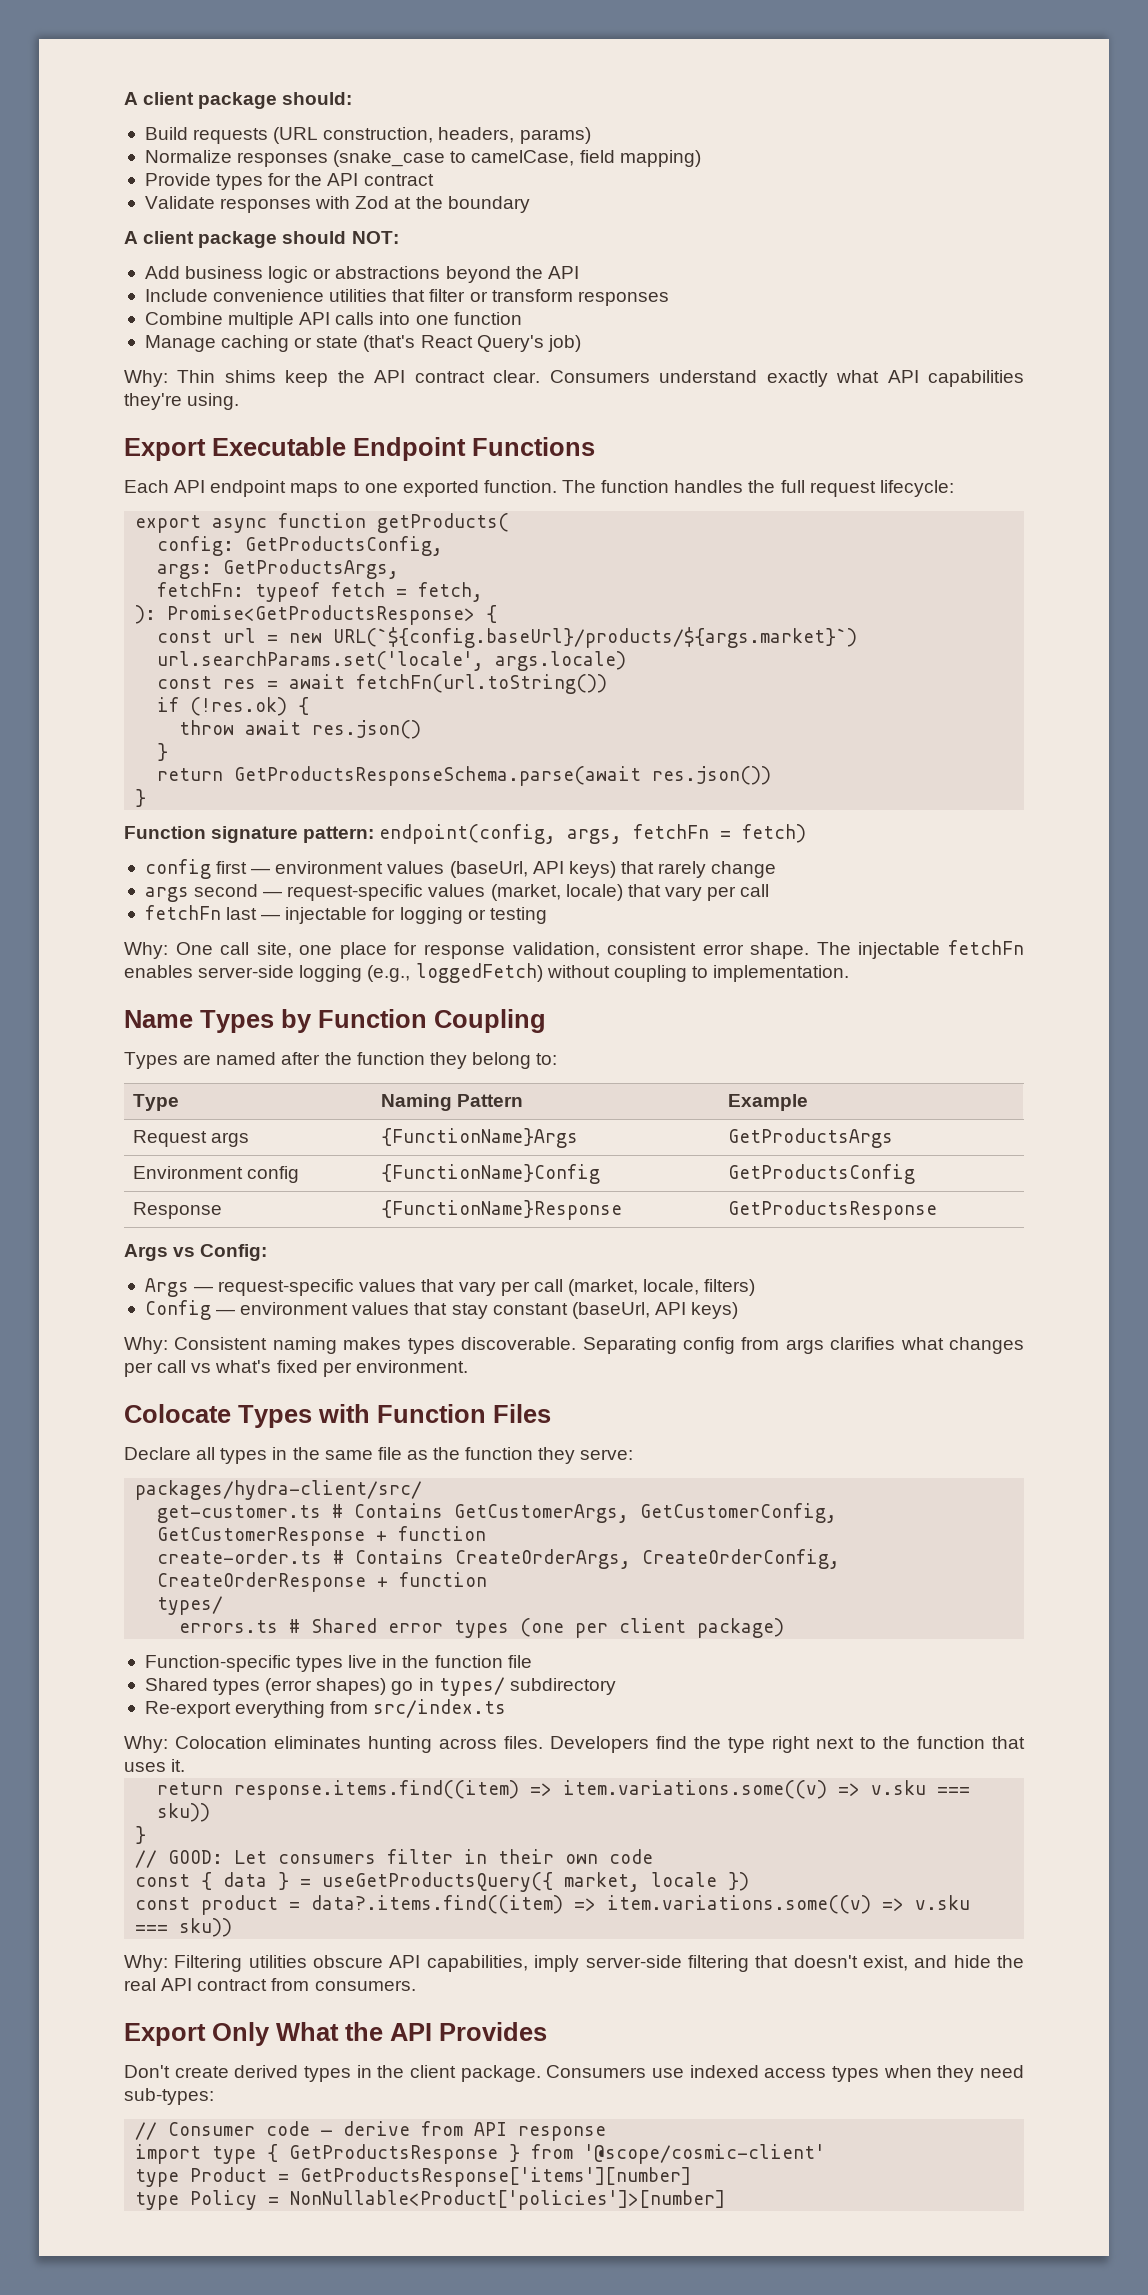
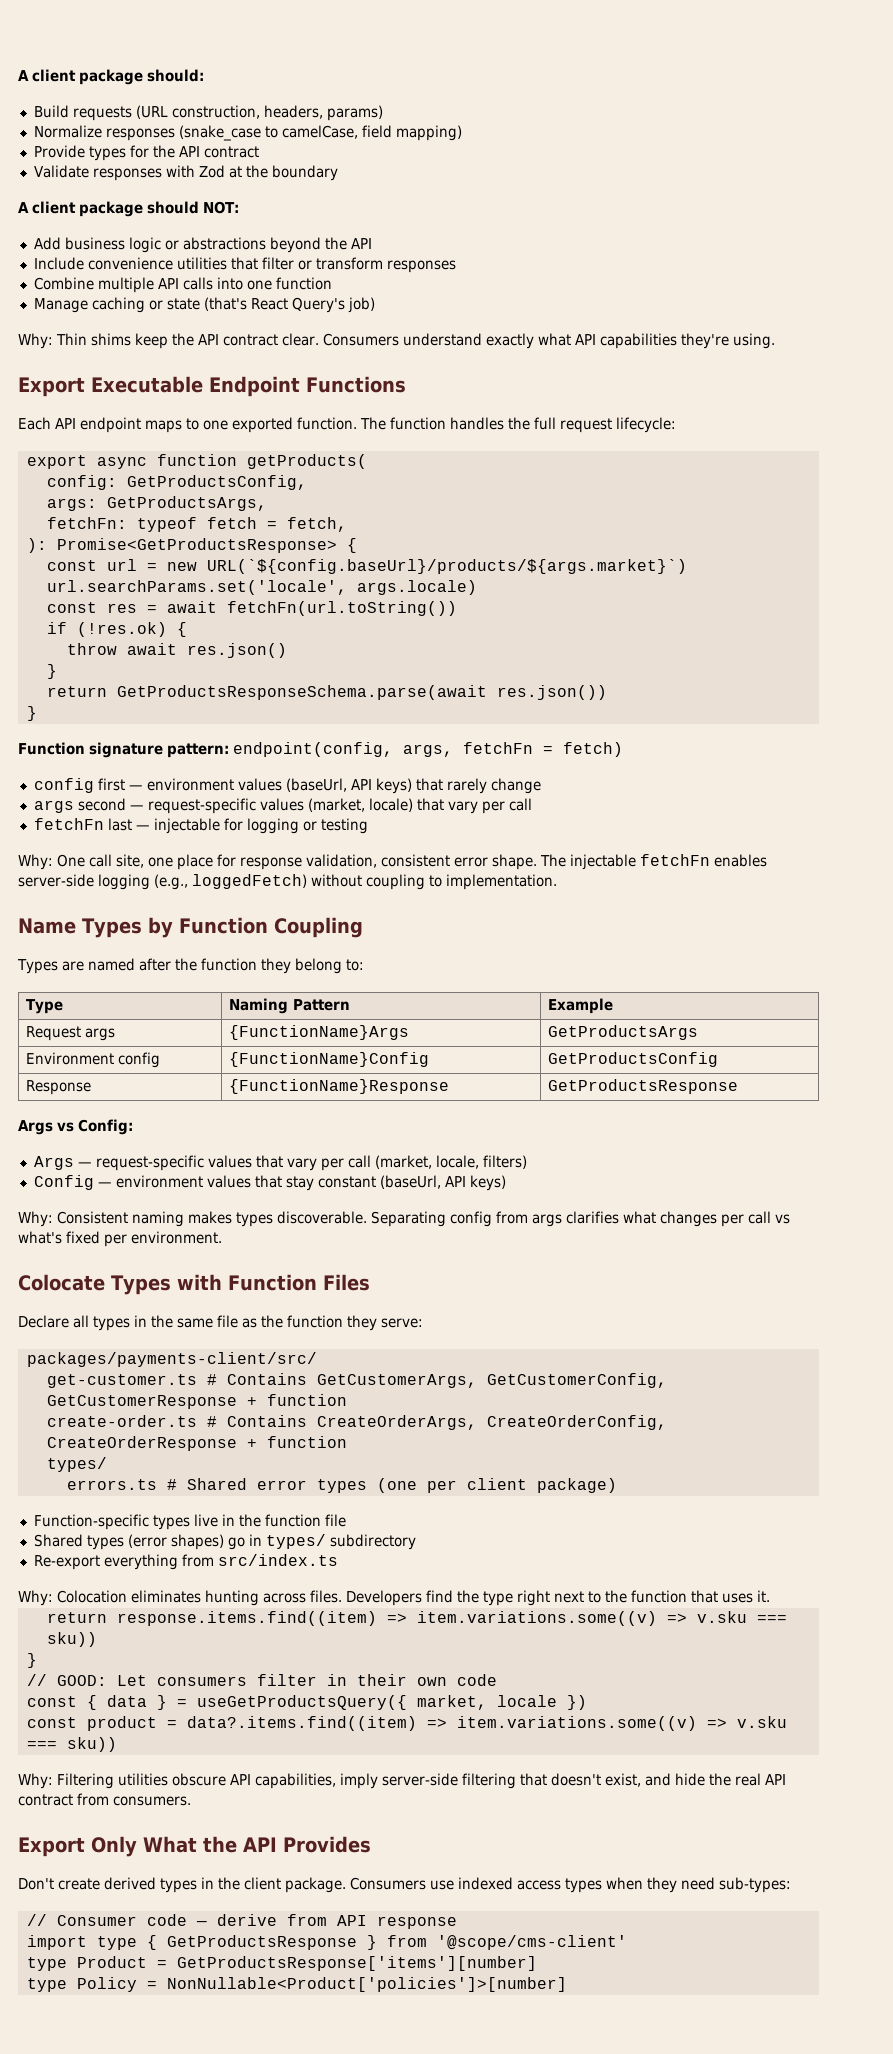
[135,1480,423,1500] packages/hydra-client/src/ -> [26,1352,317,1367] packages/payments-client/src/
[584,2144,826,2164] '@scope/cosmic-client' -> [436,1935,627,1950] '@scope/cms-client'

